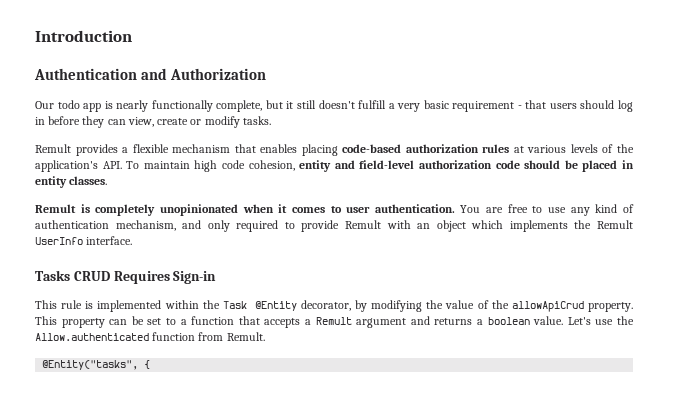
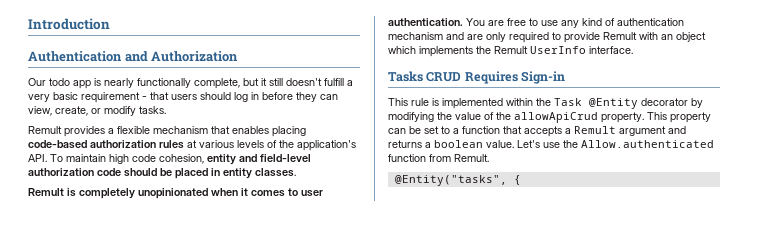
[157,118,189,125] create -> [55,106,88,116] create,
[115,220,202,231] mechanism, and -> [388,32,483,40] mechanism and are
[300,300,351,311] decorator, -> [641,98,688,106] decorator

